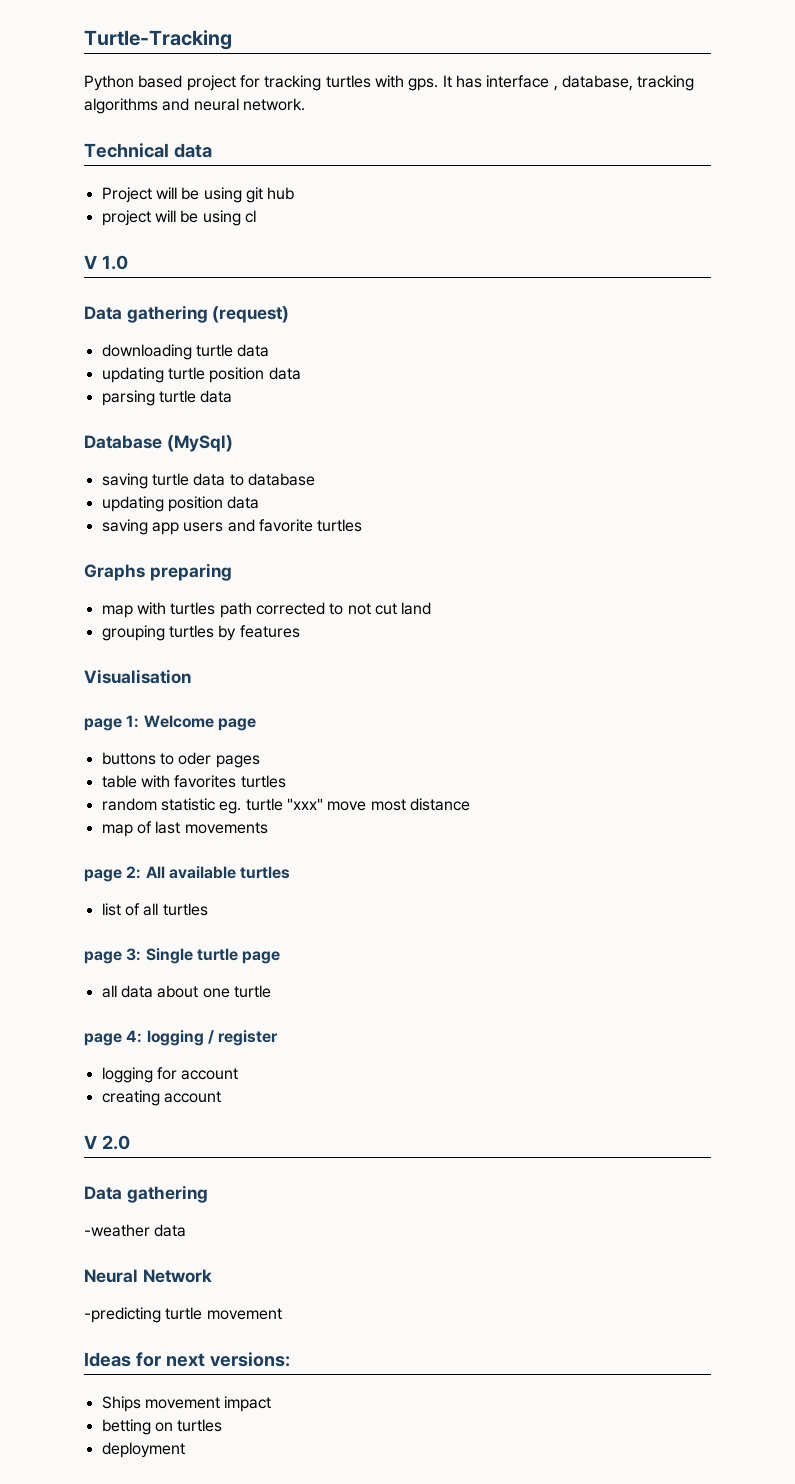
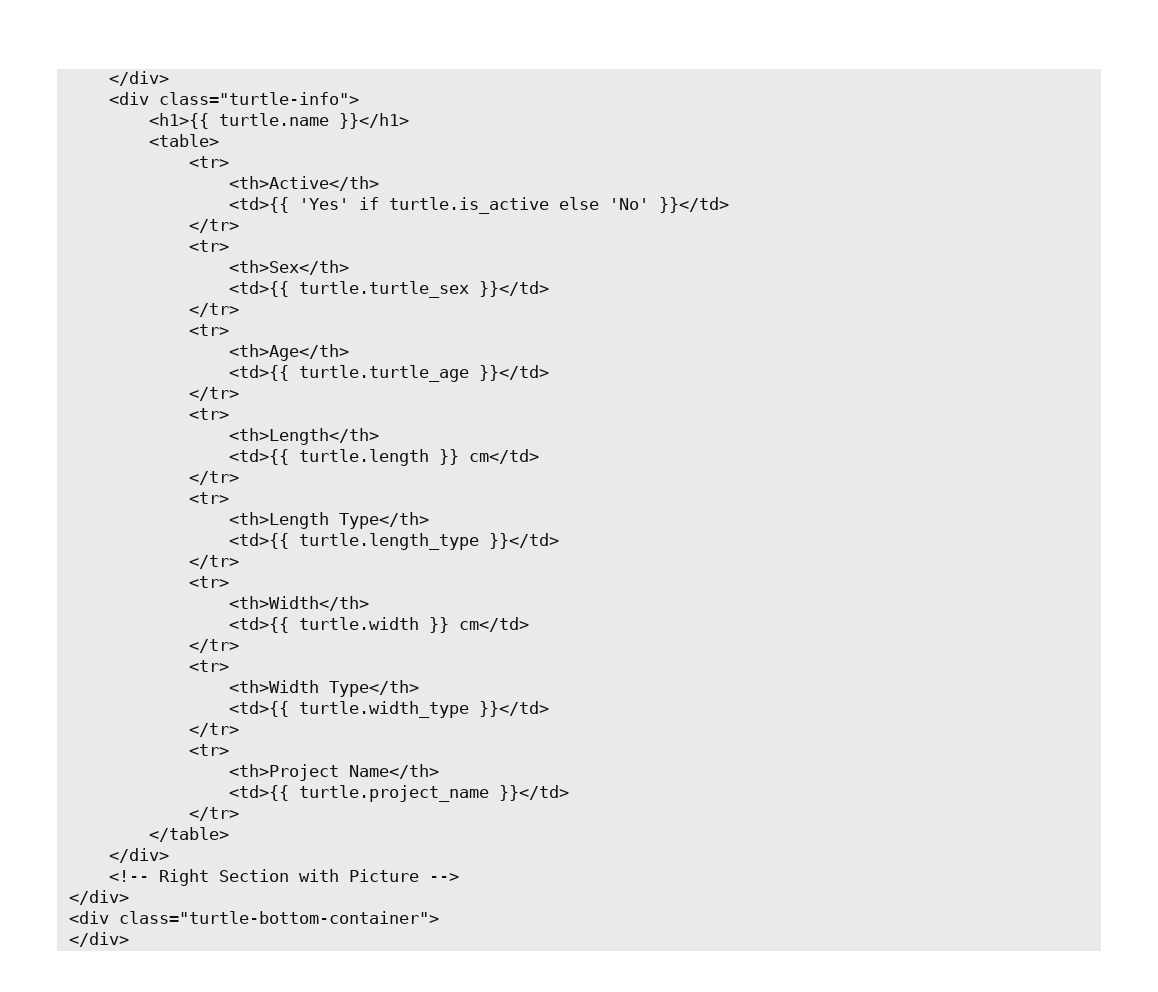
[84,30,232,50] [84,75,695,91] [84,98,305,114] [84,143,212,158] [101,187,295,203] [101,210,256,226] [84,255,128,270] [84,305,290,323] [101,344,270,360] [101,367,301,383] [101,390,233,406] [84,435,233,452] [101,473,315,489] [101,496,260,512] [101,519,363,535] [84,563,232,581] [101,602,432,618] [101,625,300,641] [84,669,191,684] [84,715,256,731] [101,752,260,768] [101,775,286,788] [101,798,470,814] [101,821,268,837] [84,866,291,882] [101,903,208,916] [84,948,281,964] [101,985,271,998] [84,1030,279,1046] [101,1067,239,1083] [101,1090,221,1106] [84,1135,130,1150] [84,1185,208,1203] [84,1224,187,1237] [84,1269,212,1283] [84,1307,282,1323] [84,1352,290,1367] [101,1396,272,1412] [101,1419,223,1435] [101,1442,185,1458] Turtle-Tracking // Python based project for tracking turtles with gps. It has interface , database, tracking algorithms and neural network. // Technical data // Project will be using git hub // project will be using cl // V 1.0 // Data gathering (request) // downloading turtle data // updating turtle position data // parsing turtle data // Database (MySql) // saving turtle data to database // updating position data // saving app users and favorite turtles // Graphs preparing // map with turtles path corrected to not cut land // grouping turtles by features // Visualisation // page 1: Welcome page // buttons to oder pages // table with favorites turtles // random statistic eg. turtle "xxx" move most distance // map of last movements // page 2: All available turtles // list of all turtles // page 3: Single turtle page // all data about one turtle // page 4: logging / register // logging for account // creating account // V 2.0 // Data gathering // -weather data // Neural Network // -predicting turtle movement // Ideas for next versions: // Ships movement impact // betting on turtles // deployment -> [108,71,169,86] [108,92,359,105] [148,113,409,129] [148,134,219,147] [188,156,229,168] [228,176,379,191] [228,197,729,214] [188,219,239,233] [188,240,229,252] [228,260,349,275] [228,281,549,298] [188,303,239,317] [188,324,229,336] [228,344,349,361] [228,365,549,382] [188,387,239,401] [188,408,229,420] [228,428,379,445] [228,449,539,466] [188,471,239,485] [188,492,229,504] [228,512,429,529] [228,533,559,550] [188,555,239,569] [188,576,229,588] [228,596,369,611] [228,617,529,633] [188,639,239,653] [188,660,229,672] [228,680,419,697] [228,701,549,718] [188,723,239,737] [188,744,229,756] [228,764,439,781] [228,785,569,802] [188,807,239,821] [148,827,229,842] [108,848,169,863] [108,869,459,886] [68,890,129,905] [68,911,439,924] [68,932,129,947] </div> // <div class="turtle-info"> // <h1>{{ turtle.name }}</h1> // <table> // <tr> // <th>Active</th> // <td>{{ 'Yes' if turtle.is_active else 'No' }}</td> // </tr> // <tr> // <th>Sex</th> // <td>{{ turtle.turtle_sex }}</td> // </tr> // <tr> // <th>Age</th> // <td>{{ turtle.turtle_age }}</td> // </tr> // <tr> // <th>Length</th> // <td>{{ turtle.length }} cm</td> // </tr> // <tr> // <th>Length Type</th> // <td>{{ turtle.length_type }}</td> // </tr> // <tr> // <th>Width</th> // <td>{{ turtle.width }} cm</td> // </tr> // <tr> // <th>Width Type</th> // <td>{{ turtle.width_type }}</td> // </tr> // <tr> // <th>Project Name</th> // <td>{{ turtle.project_name }}</td> // </tr> // </table> // </div> // <!-- Right Section with Picture --> // </div> // <div class="turtle-bottom-container"> // </div>

